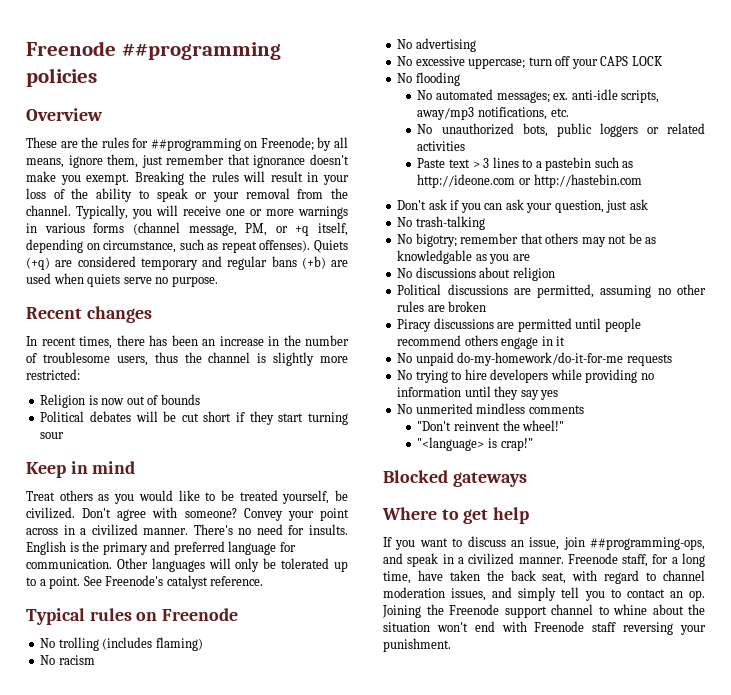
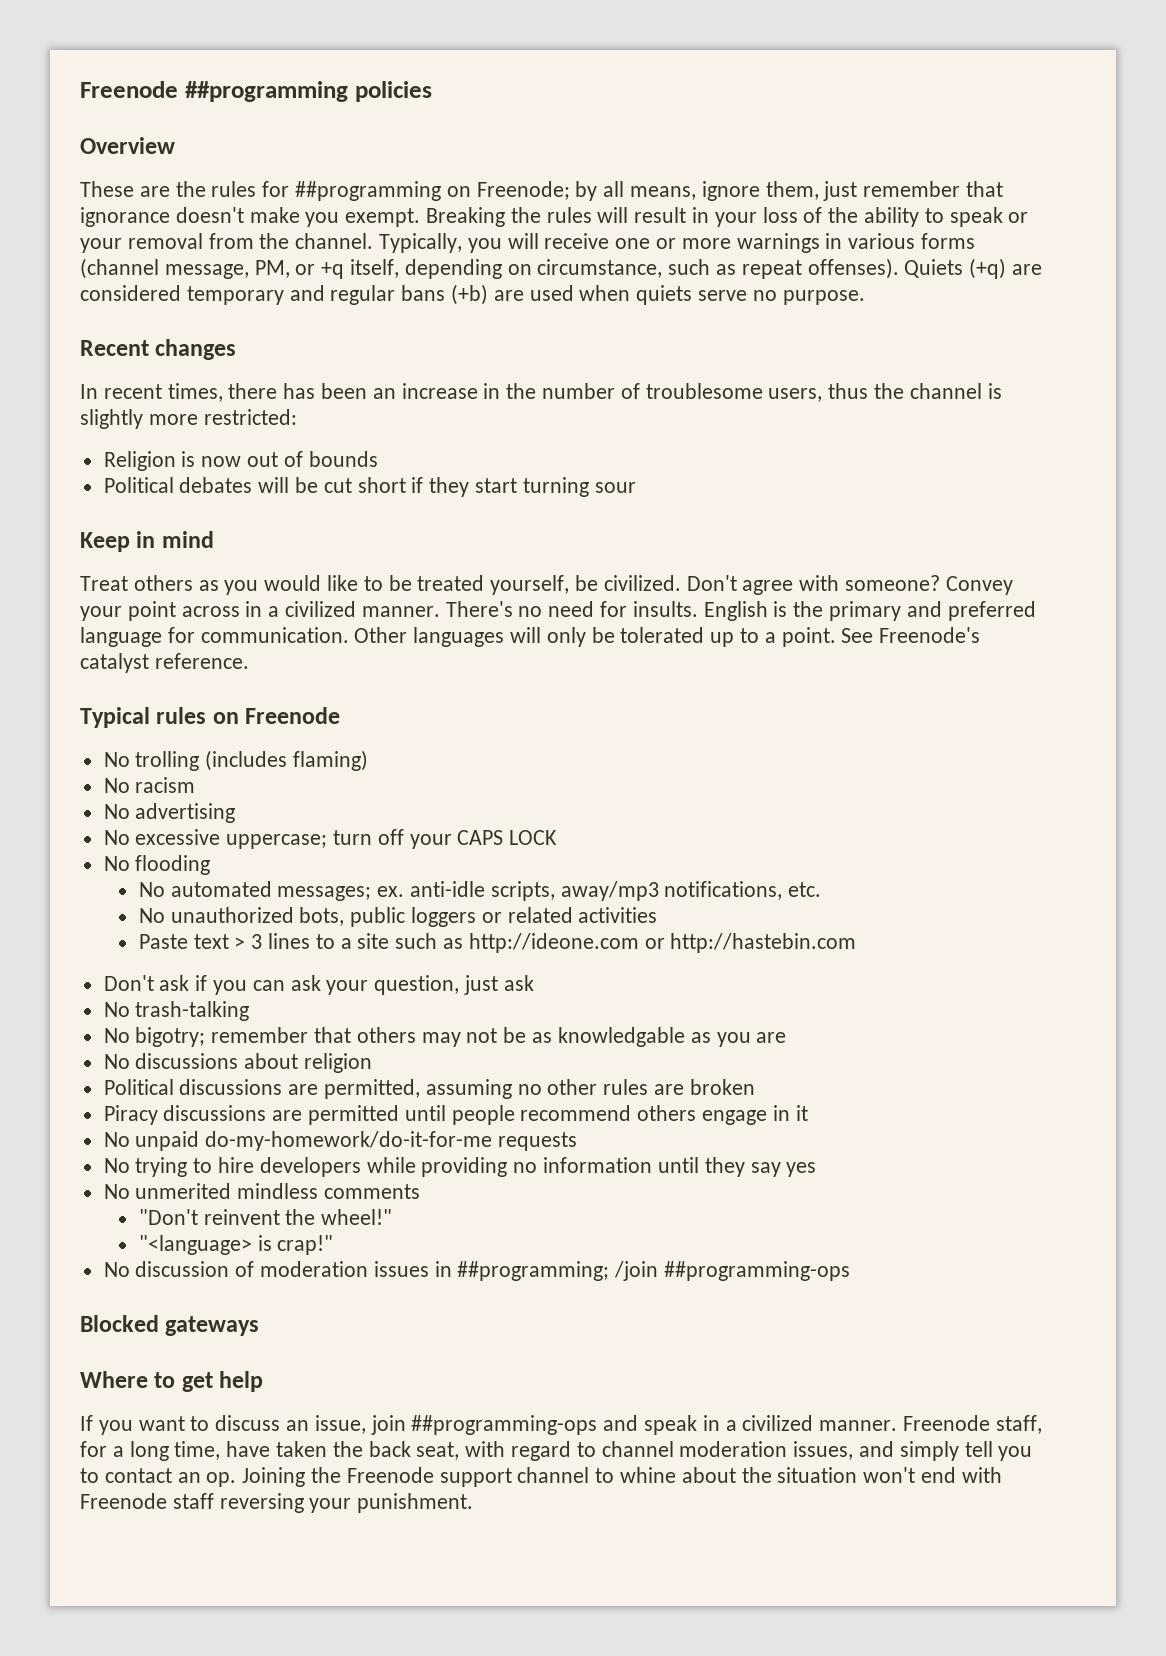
[545,157,592,171] pastebin -> [357,933,390,949] site
(533, 444) none -> [103,1261,851,1281] // No discussion of moderation issues in ##programming; /join ##programming-ops
[590,537,705,550] ##programming-ops, -> [411,1415,598,1435] ##programming-ops

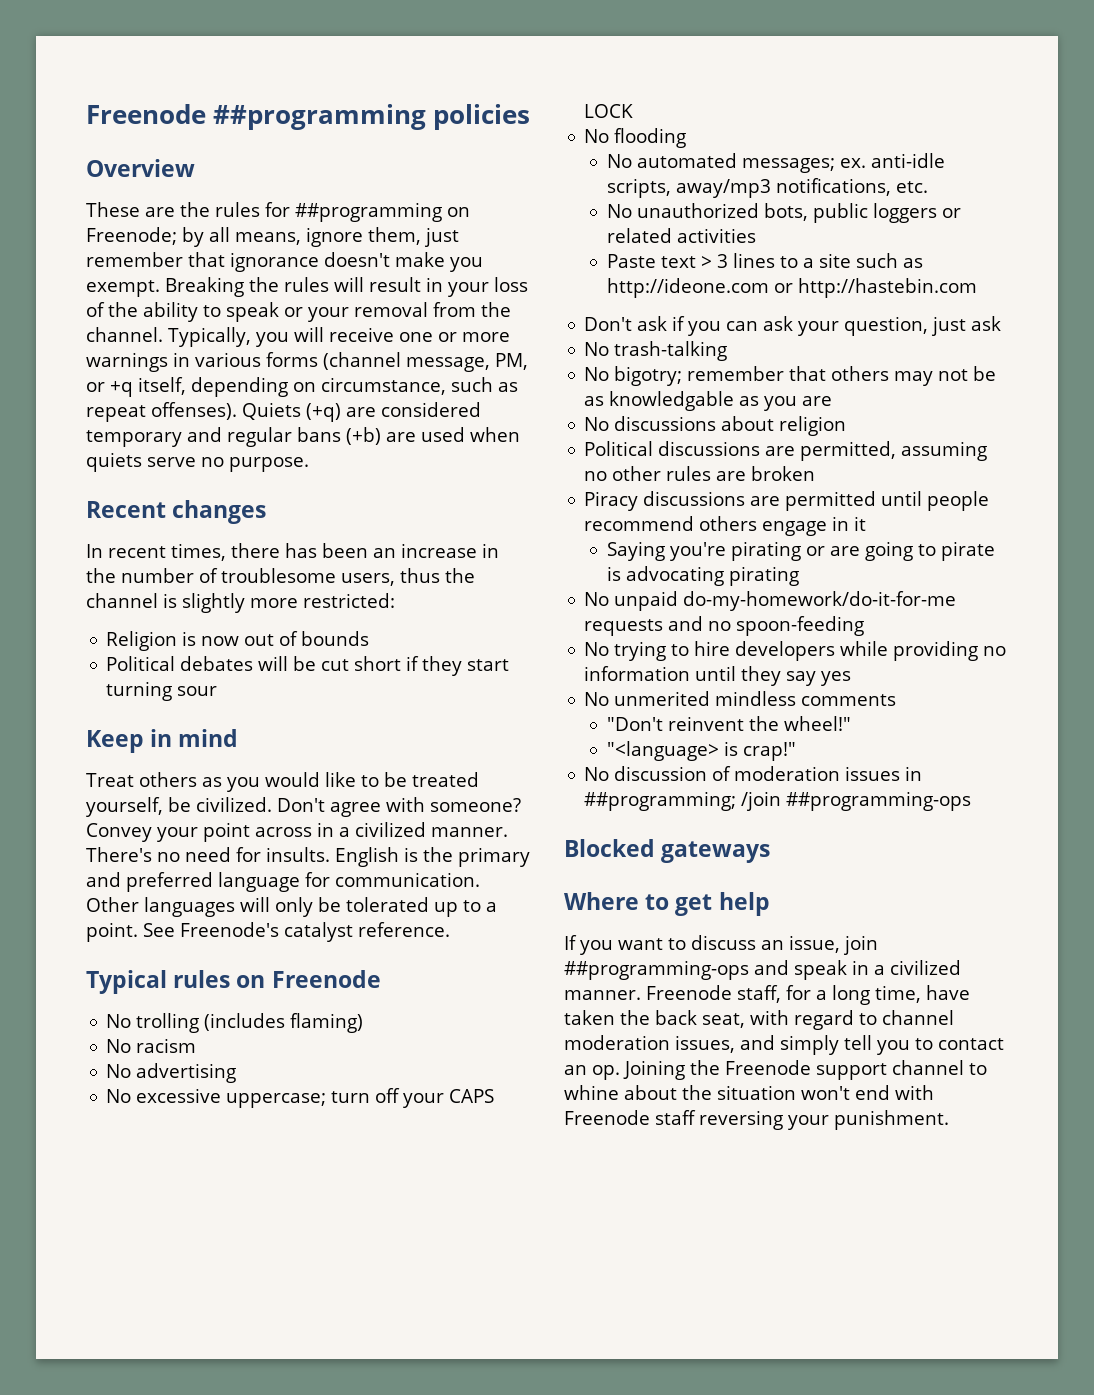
(808, 1113) none -> [607,541,996,561] [607,566,800,586] // Saying you're pirating or are going to pirate is advocating pirating
(578, 1141) none -> [668,616,865,636] and no spoon-feeding

